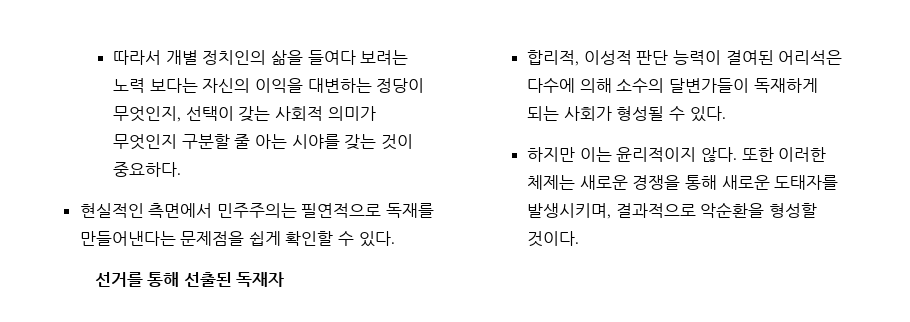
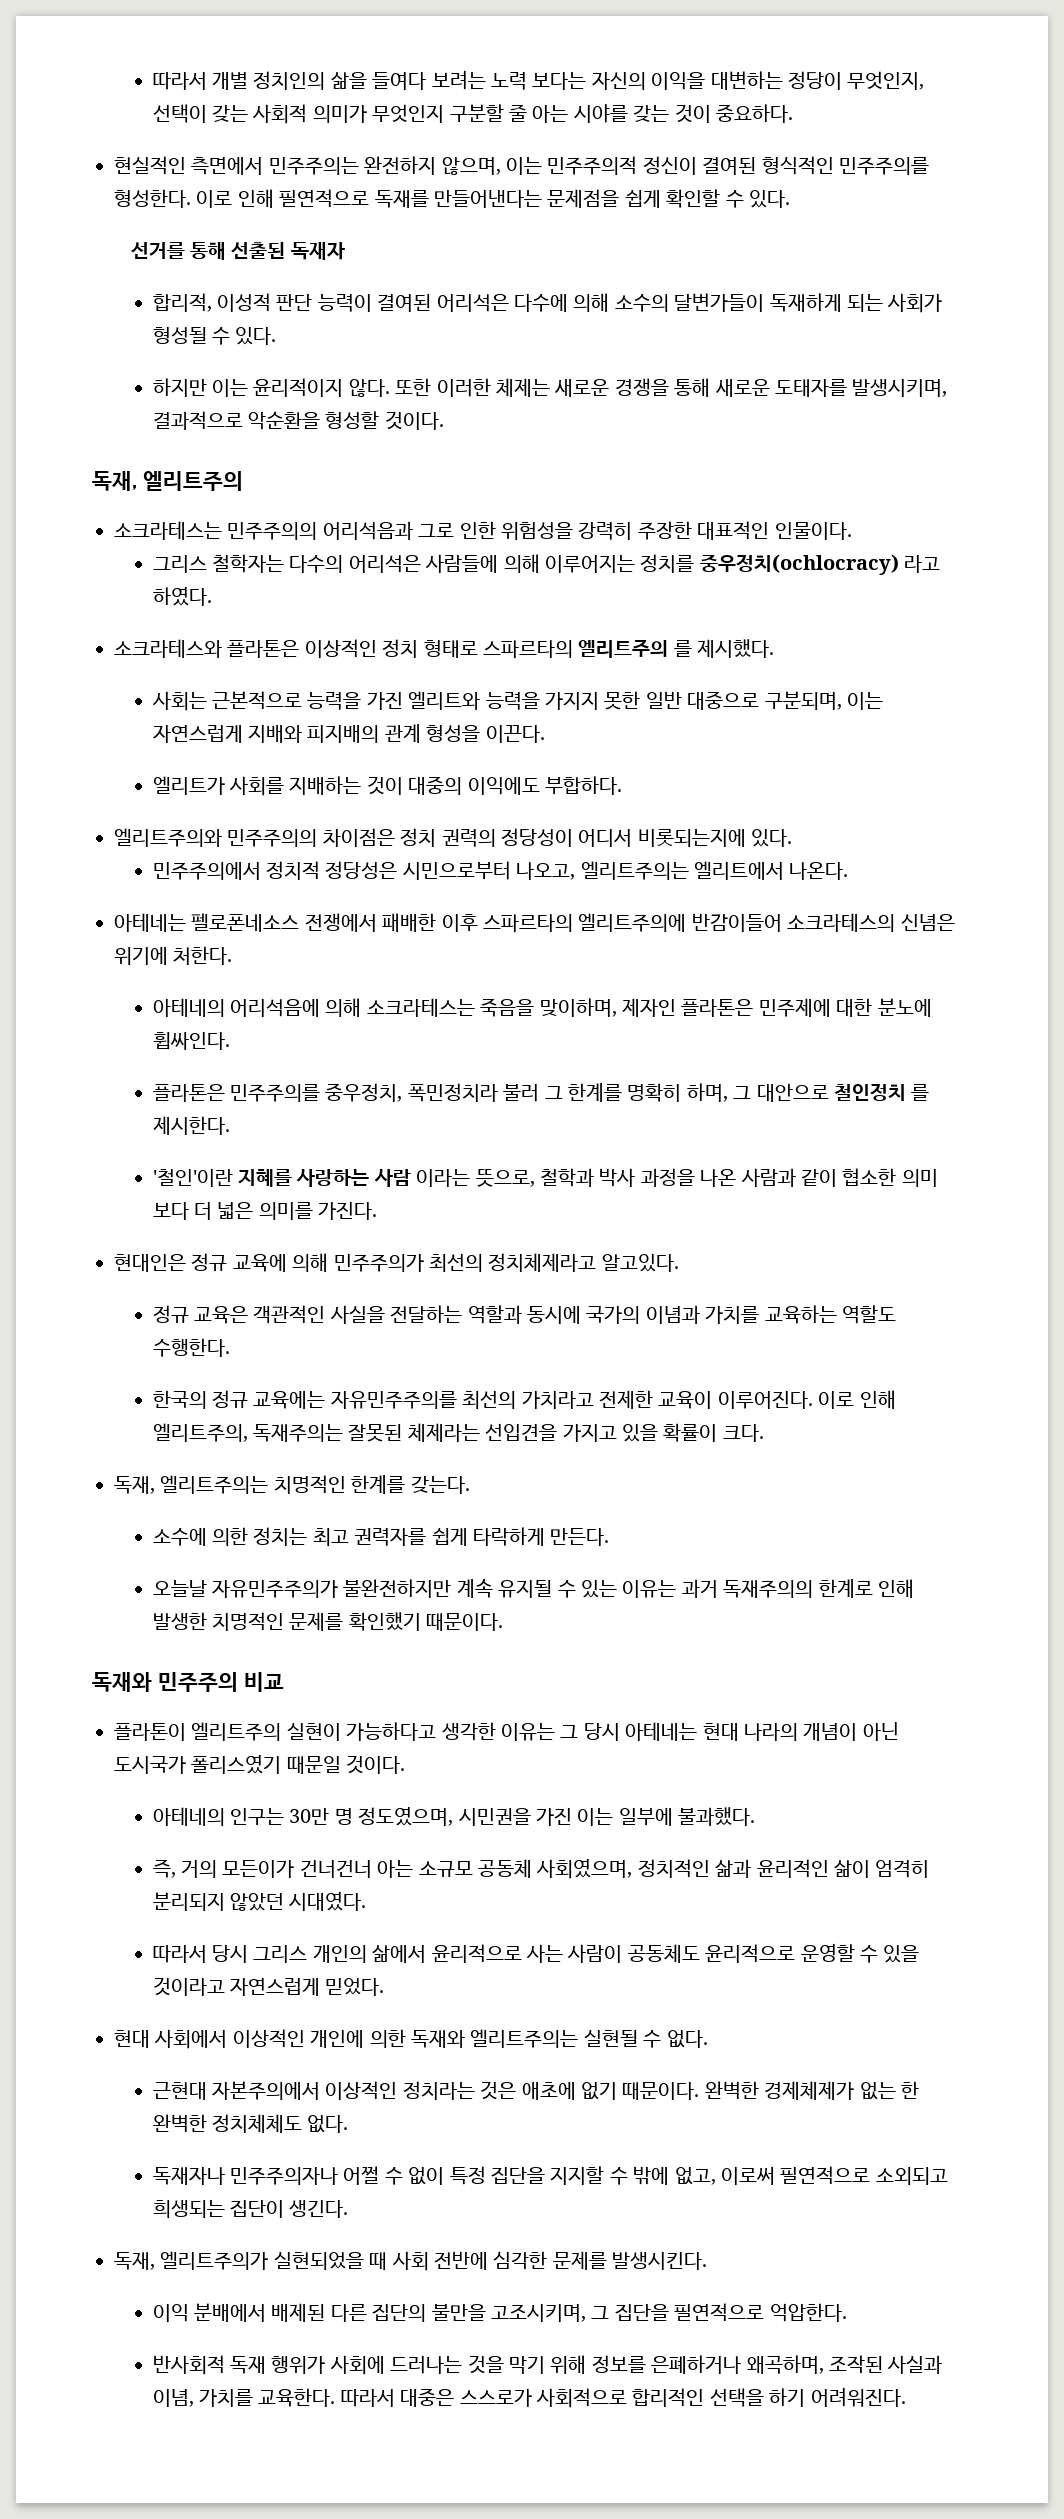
(297, 210) none -> [364,156,929,175] [114,189,274,208] 완전하지 않으며, 이는 민주주의적 정신이 결여된 형식적인 민주주의를 형성한다. 이로 인해
(580, 239) none -> [92,471,243,491] [114,521,852,540] [152,554,941,575] [152,586,212,606] [114,639,775,659] [151,691,883,711] [152,724,545,743] [152,776,622,796] [114,828,793,847] [152,861,849,880] [114,913,955,933] [114,946,233,965] [152,998,932,1017] [152,1032,230,1050] [152,1083,930,1102] [152,1116,230,1135] [152,1168,938,1187] [152,1202,378,1220] [114,1253,679,1272] [152,1305,896,1324] [152,1338,230,1357] [152,1390,896,1409] [152,1423,764,1442] [114,1475,470,1494] [152,1527,610,1546] [152,1578,914,1598] [152,1612,504,1631] [92,1672,284,1692] [114,1722,899,1741] [114,1754,406,1774] [152,1806,756,1826] [152,1858,930,1879] [152,1891,367,1911] [152,1943,920,1963] [152,1977,385,1996] [114,2029,708,2049] [152,2081,919,2100] [152,2114,349,2133] [152,2166,948,2185] [152,2200,349,2218] [114,2251,708,2271] [152,2303,847,2322] [152,2355,943,2375] [152,2387,906,2408] // 독재, 엘리트주의 // 소크라테스는 민주주의의 어리석음과 그로 인한 위험성을 강력히 주장한 대표적인 인물이다. // 그리스 철학자는 다수의 어리석은 사람들에 의해 이루어지는 정치를 중우정치(ochlocracy) 라고 하였다. // 소크라테스와 플라톤은 이상적인 정치 형태로 스파르타의 엘리트주의 를 제시했다. // 사회는 근본적으로 능력을 가진 엘리트와 능력을 가지지 못한 일반 대중으로 구분되며, 이는 자연스럽게 지배와 피지배의 관계 형성을 이끈다. // 엘리트가 사회를 지배하는 것이 대중의 이익에도 부합하다. // 엘리트주의와 민주주의의 차이점은 정치 권력의 정당성이 어디서 비롯되는지에 있다. // 민주주의에서 정치적 정당성은 시민으로부터 나오고, 엘리트주의는 엘리트에서 나온다. // 아테네는 펠로폰네소스 전쟁에서 패배한 이후 스파르타의 엘리트주의에 반감이들어 소크라테스의 신념은 위기에 처한다. // 아테네의 어리석음에 의해 소크라테스는 죽음을 맞이하며, 제자인 플라톤은 민주제에 대한 분노에 휩싸인다. // 플라톤은 민주주의를 중우정치, 폭민정치라 불러 그 한계를 명확히 하며, 그 대안으로 철인정치 를 제시한다. // '철인'이란 지혜를 사랑하는 사람 이라는 뜻으로, 철학과 박사 과정을 나온 사람과 같이 협소한 의미 보다 더 넓은 의미를 가진다. // 현대인은 정규 교육에 의해 민주주의가 최선의 정치체제라고 알고있다. // 정규 교육은 객관적인 사실을 전달하는 역할과 동시에 국가의 이념과 가치를 교육하는 역할도 수행한다. // 한국의 정규 교육에는 자유민주주의를 최선의 가치라고 전제한 교육이 이루어진다. 이로 인해 엘리트주의, 독재주의는 잘못된 체제라는 선입견을 가지고 있을 확률이 크다. // 독재, 엘리트주의는 치명적인 한계를 갖는다. // 소수에 의한 정치는 최고 권력자를 쉽게 타락하게 만든다. // 오늘날 자유민주주의가 불완전하지만 계속 유지될 수 있는 이유는 과거 독재주의의 한계로 인해 발생한 치명적인 문제를 확인했기 때문이다. // 독재와 민주주의 비교 // 플라톤이 엘리트주의 실현이 가능하다고 생각한 이유는 그 당시 아테네는 현대 나라의 개념이 아닌 도시국가 폴리스였기 때문일 것이다. // 아테네의 인구는 30만 명 정도였으며, 시민권을 가진 이는 일부에 불과했다. // 즉, 거의 모든이가 건너건너 아는 소규모 공동체 사회였으며, 정치적인 삶과 윤리적인 삶이 엄격히 분리되지 않았던 시대였다. // 따라서 당시 그리스 개인의 삶에서 윤리적으로 사는 사람이 공동체도 윤리적으로 운영할 수 있을 것이라고 자연스럽게 믿었다. // 현대 사회에서 이상적인 개인에 의한 독재와 엘리트주의는 실현될 수 없다. // 근현대 자본주의에서 이상적인 정치라는 것은 애초에 없기 때문이다. 완벽한 경제체제가 없는 한 완벽한 정치체체도 없다. // 독재자나 민주주의자나 어쩔 수 없이 특정 집단을 지지할 수 밖에 없고, 이로써 필연적으로 소외되고 희생되는 집단이 생긴다. // 독재, 엘리트주의가 실현되었을 때 사회 전반에 심각한 문제를 발생시킨다. // 이익 분배에서 배제된 다른 집단의 불만을 고조시키며, 그 집단을 필연적으로 억압한다. // 반사회적 독재 행위가 사회에 드러나는 것을 막기 위해 정보를 은폐하거나 왜곡하며, 조작된 사실과 이념, 가치를 교육한다. 따라서 대중은 스스로가 사회적으로 합리적인 선택을 하기 어려워진다.

